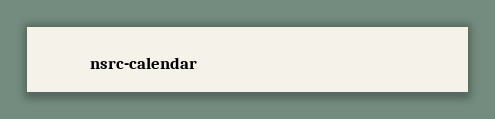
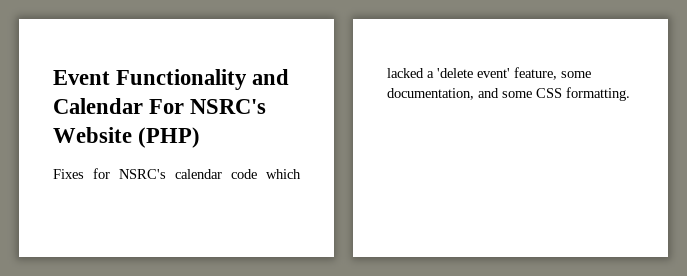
[90,57,197,69] nsrc-calendar -> [53,69,290,90] [53,98,267,114] [53,127,201,148] [53,168,301,179] [387,67,591,80] [387,87,630,101] Event Functionality and Calendar For NSRC's Website (PHP) // Fixes for NSRC's calendar code which lacked a 'delete event' feature, some documentation, and some CSS formatting.

